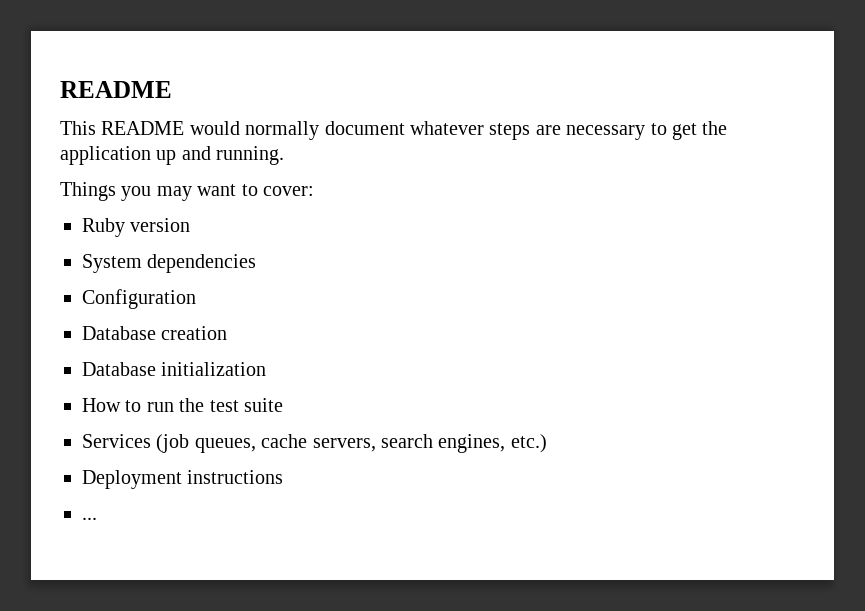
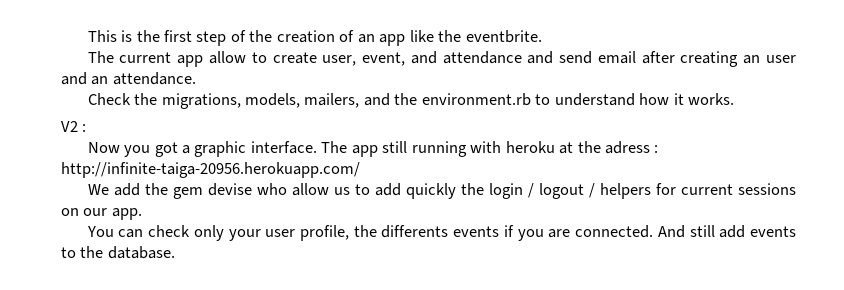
[60,81,172,98] [60,121,728,140] [60,146,285,165] [60,182,314,201] [82,218,191,237] [82,254,257,273] [82,289,196,309] [82,326,228,340] [82,362,267,376] [82,398,283,412] [82,434,547,453] [82,470,284,489] [82,517,97,520] README // This README would normally document whatever steps are necessary to get the application up and running. // Things you may want to cover: // Ruby version // System dependencies // Configuration // Database creation // Database initialization // How to run the test suite // Services (job queues, cache servers, search engines, etc.) // Deployment instructions // ... -> [87,30,542,46] [87,51,796,67] [61,72,196,85] [87,93,735,109] [61,121,87,132] [87,141,659,157] [61,162,360,178] [87,183,796,199] [61,208,142,220] [86,225,797,241] [61,246,175,259] This is the first step of the creation of an app like the eventbrite. // The current app allow to create user, event, and attendance and send email after creating an user and an attendance. // Check the migrations, models, mailers, and the environment.rb to understand how it works. // V2 : // Now you got a graphic interface. The app still running with heroku at the adress : http://infinite-taiga-20956.herokuapp.com/ // We add the gem devise who allow us to add quickly the login / logout / helpers for current sessions on our app. // You can check only your user profile, the differents events if you are connected. And still add events to the database.

